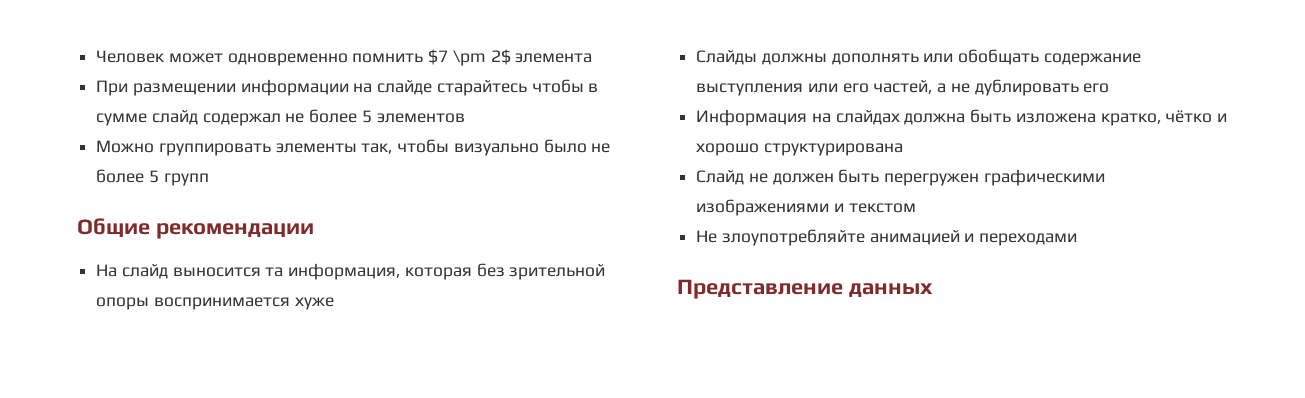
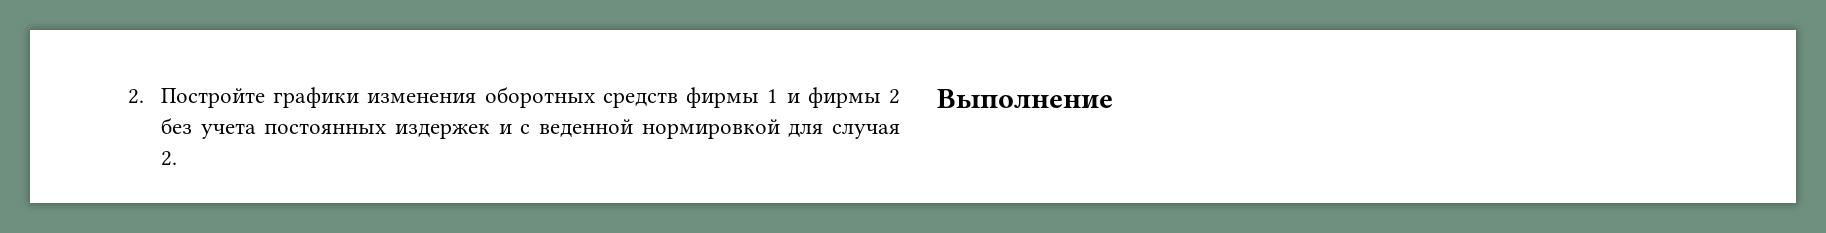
[96,49,593,66] [96,79,599,96] [96,109,465,126] [96,139,611,156] [96,169,209,186] [77,218,314,239] [96,263,606,280] [96,297,334,310] [696,49,1141,66] [696,79,1110,96] [696,109,1228,126] [696,143,903,156] [696,169,1105,186] [696,199,916,216] [696,229,1078,246] [677,279,933,299] Человек может одновременно помнить $7 \pm 2$ элемента // При размещении информации на слайде старайтесь чтобы в сумме слайд содержал не более 5 элементов // Можно группировать элементы так, чтобы визуально было не более 5 групп // Общие рекомендации // На слайд выносится та информация, которая без зрительной опоры воспринимается хуже // Слайды должны дополнять или обобщать содержание выступления или его частей, а не дублировать его // Информация на слайдах должна быть изложена кратко, чётко и хорошо структурирована // Слайд не должен быть перегружен графическими изображениями и текстом // Не злоупотребляйте анимацией и переходами // Представление данных -> [128,86,900,108] [160,117,900,139] [160,151,177,166] [937,89,1113,108] 2. Постройте графики изменения оборотных средств фирмы 1 и фирмы 2 без учета постоянных издержек и с веденной нормировкой для случая 2. // Выполнение

